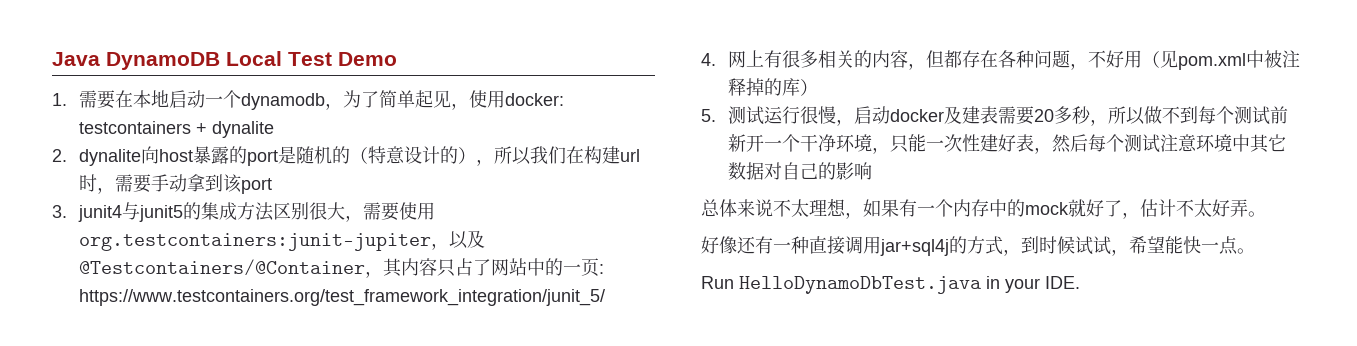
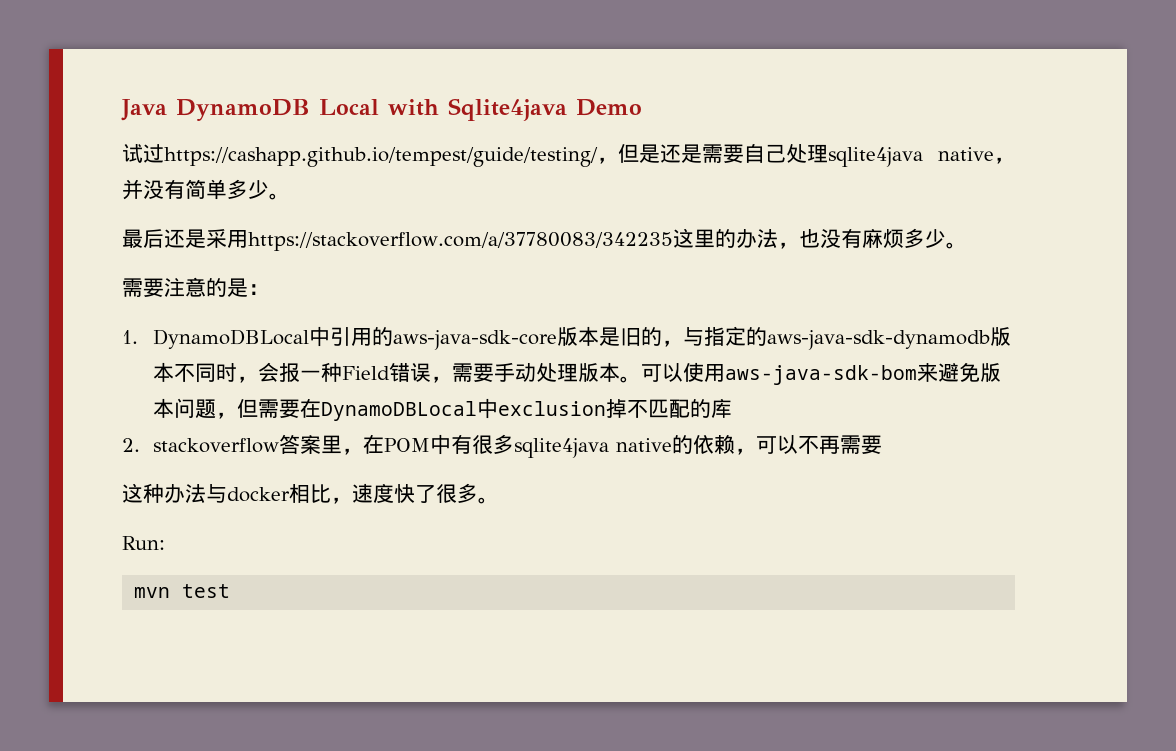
[288,52,332,66] Test -> [387,98,567,121] with Sqlite4java
[52,90,565,110] [79,121,275,138] [52,146,641,166] [79,174,273,194] [52,202,436,222] [79,230,486,251] [79,258,605,278] [79,289,606,306] [701,50,1301,70] [728,78,819,96] [701,106,1289,126] [728,134,1287,154] [728,162,873,180] [701,198,1266,219] [701,236,1255,256] [701,276,1080,294] 1.需要在本地启动一个dynamodb，为了简单起见，使用docker: testcontainers + dynalite // 2. dynalite向host暴露的port是随机的（特意设计的），所以我们在构建url时，需要手动拿到该port // 3. junit4与junit5的集成方法区别很大，需要使用org.testcontainers:junit-jupiter，以及@Testcontainers/@Container，其内容只占了网站中的一页: https://www.testcontainers.org/test_framework_integration/junit_5/ // 4.网上有很多相关的内容，但都存在各种问题，不好用（见pom.xml中被注释掉的库） // 5.测试运行很慢，启动docker及建表需要20多秒，所以做不到每个测试前新开一个干净环境，只能一次性建好表，然后每个测试注意环境中其它数据对自己的影响 // 总体来说不太理想，如果有一个内存中的mock就好了，估计不太好弄。 // 好像还有一种直接调用jar+sql4j的方式，到时候试试，希望能快一点。 // Run HelloDynamoDbTest.java in your IDE. -> [122,143,1015,167] [122,179,290,200] [122,228,967,251] [122,277,269,297] [122,326,1011,350] [152,362,1001,385] [152,398,732,421] [122,434,882,458] [122,483,499,504] [122,536,165,550] [134,584,231,598] 试过https://cashapp.github.io/tempest/guide/testing/，但是还是需要自己处理sqlite4java native，并没有简单多少。 // 最后还是采用https://stackoverflow.com/a/37780083/342235这里的办法，也没有麻烦多少。 // 需要注意的是： // 1. DynamoDBLocal中引用的aws-java-sdk-core版本是旧的，与指定的aws-java-sdk-dynamodb版本不同时，会报一种Field错误，需要手动处理版本。可以使用aws-java-sdk-bom来避免版本问题，但需要在DynamoDBLocal中exclusion掉不匹配的库 // 2. stackoverflow答案里，在POM中有很多sqlite4java native的依赖，可以不再需要 // 这种办法与docker相比，速度快了很多。 // Run: // mvn test

